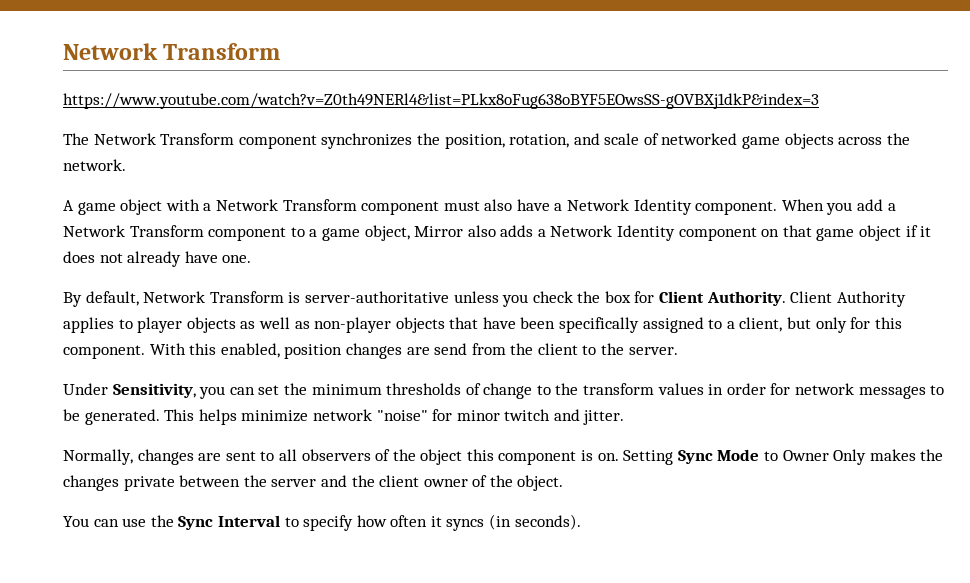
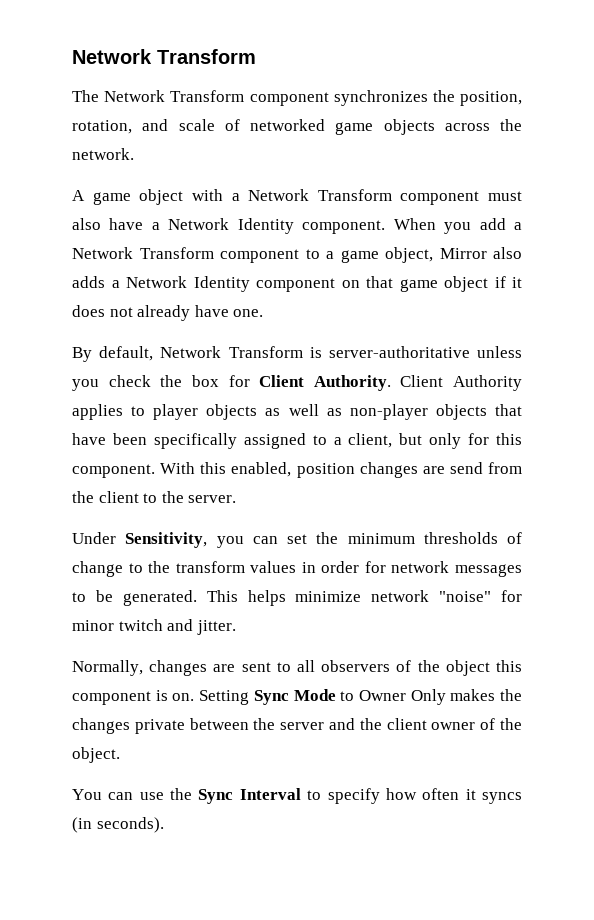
[63,43,281,60] [63,93,819,109] Network Transform // https://www.youtube.com/watch?v=Z0th49NERl4&list=PLkx8oFug638oBYF5EOwsSS-gOVBXj1dkP&index=3 -> [72,49,256,64] Network Transform

